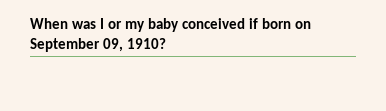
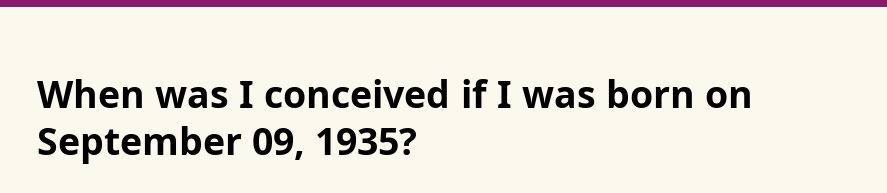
[108,18,259,32] or my baby conceived if -> [264,79,596,108] conceived if I was
[127,38,167,49] 1910? -> [315,128,418,155] 1935?

